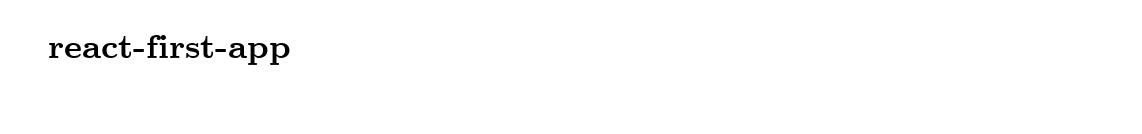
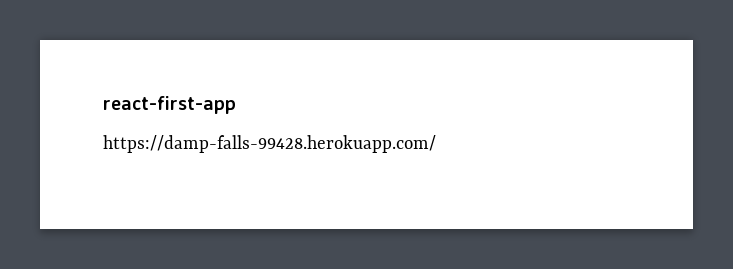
(291, 50) none -> [103,135,436,153] // https://damp-falls-99428.herokuapp.com/

